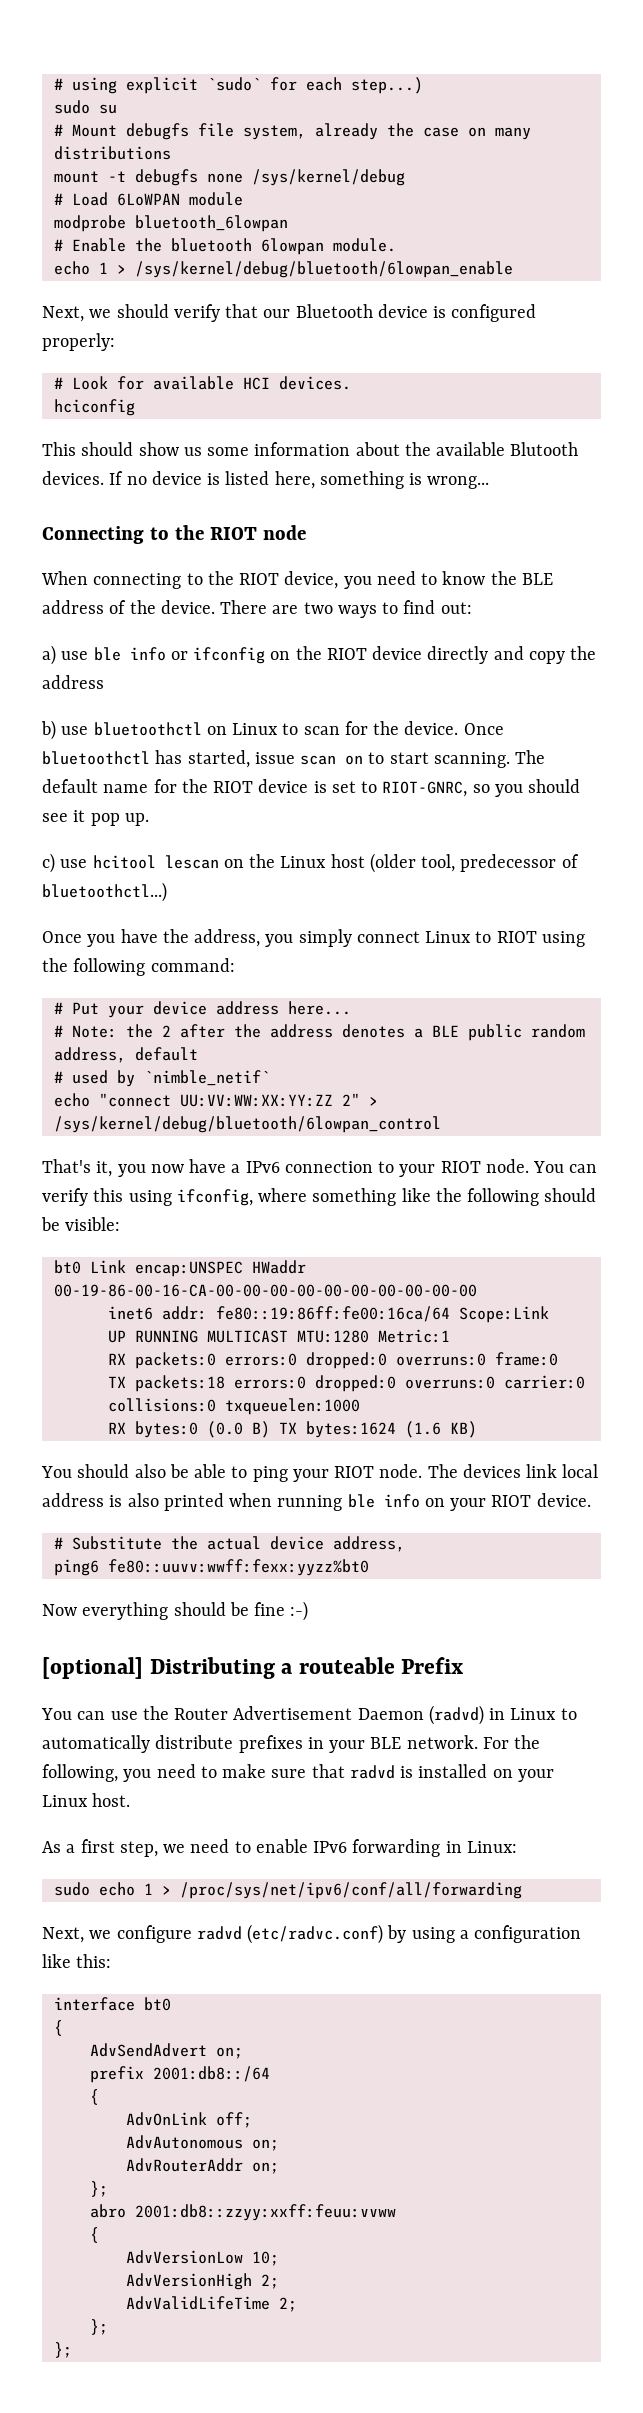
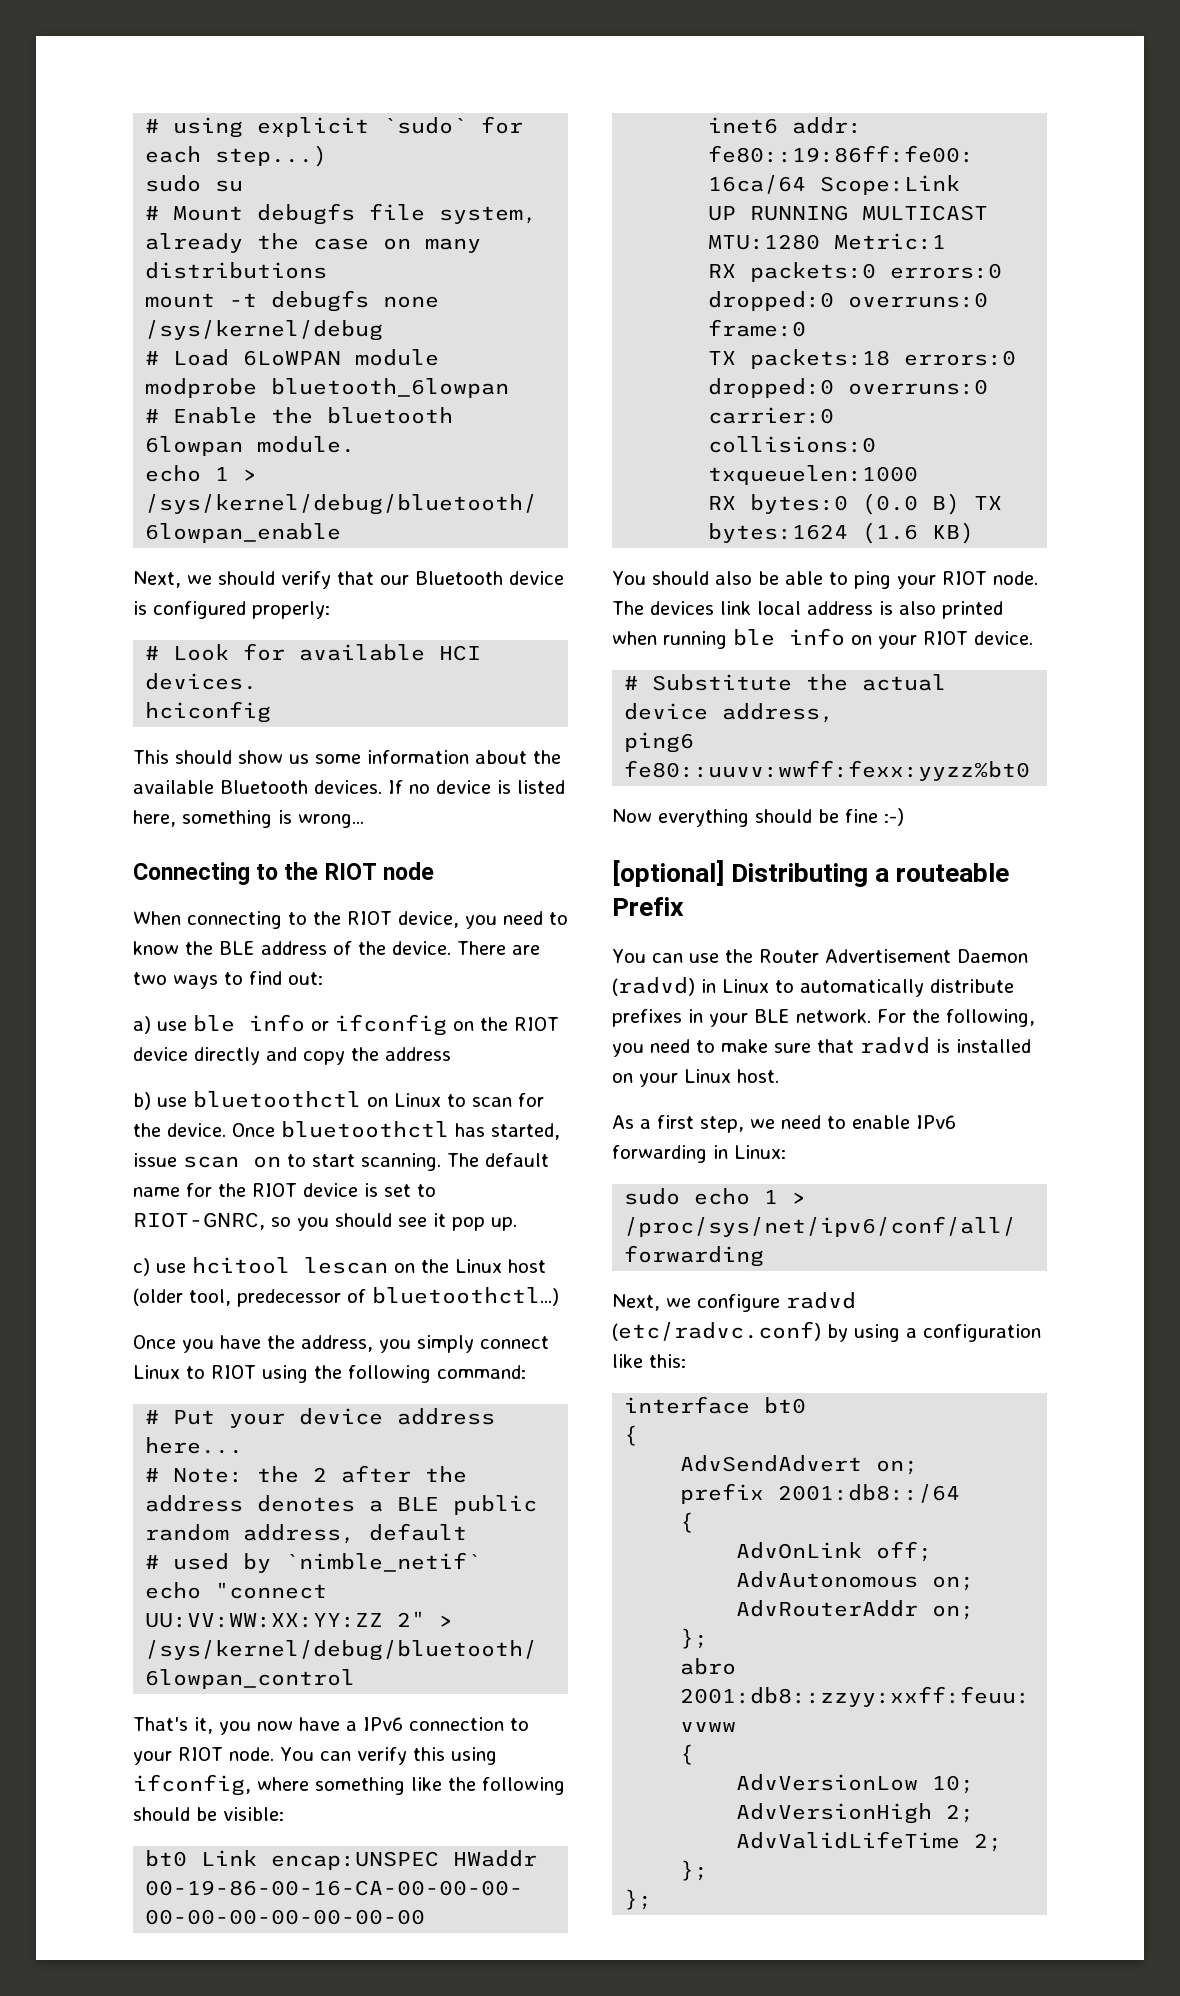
[510,442,579,456] Blutooth -> [220,780,308,794] Bluetooth

